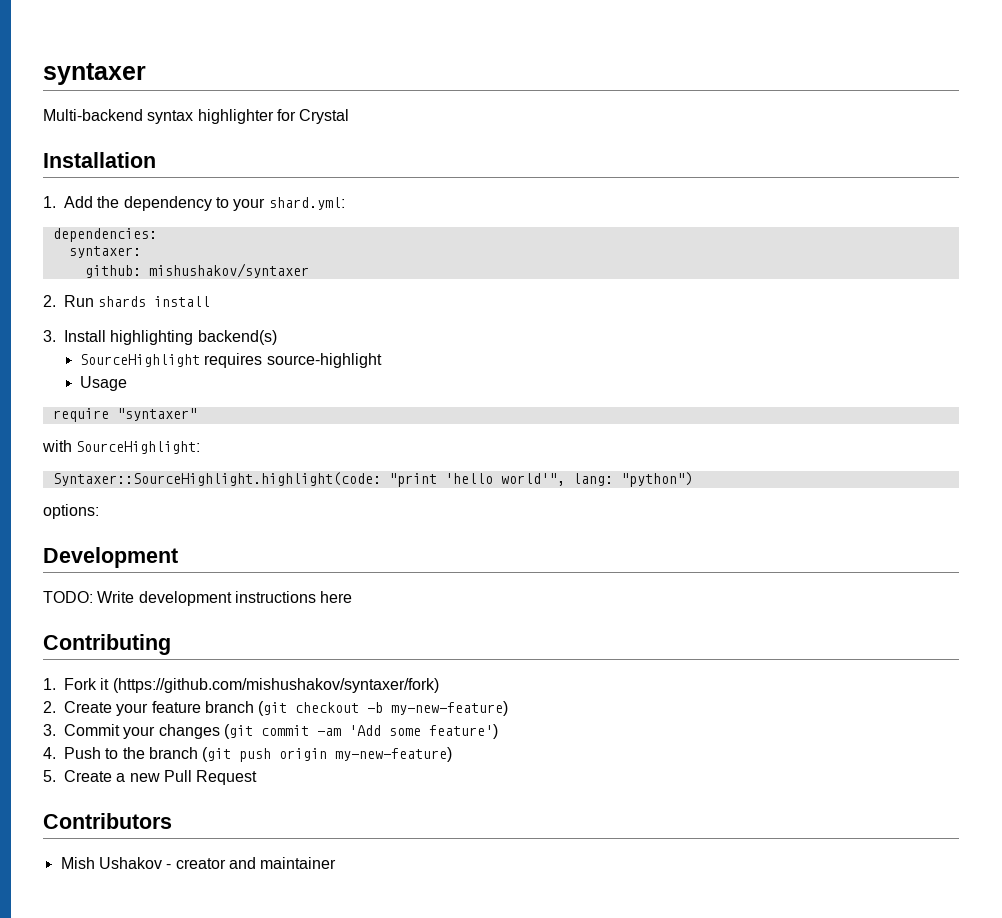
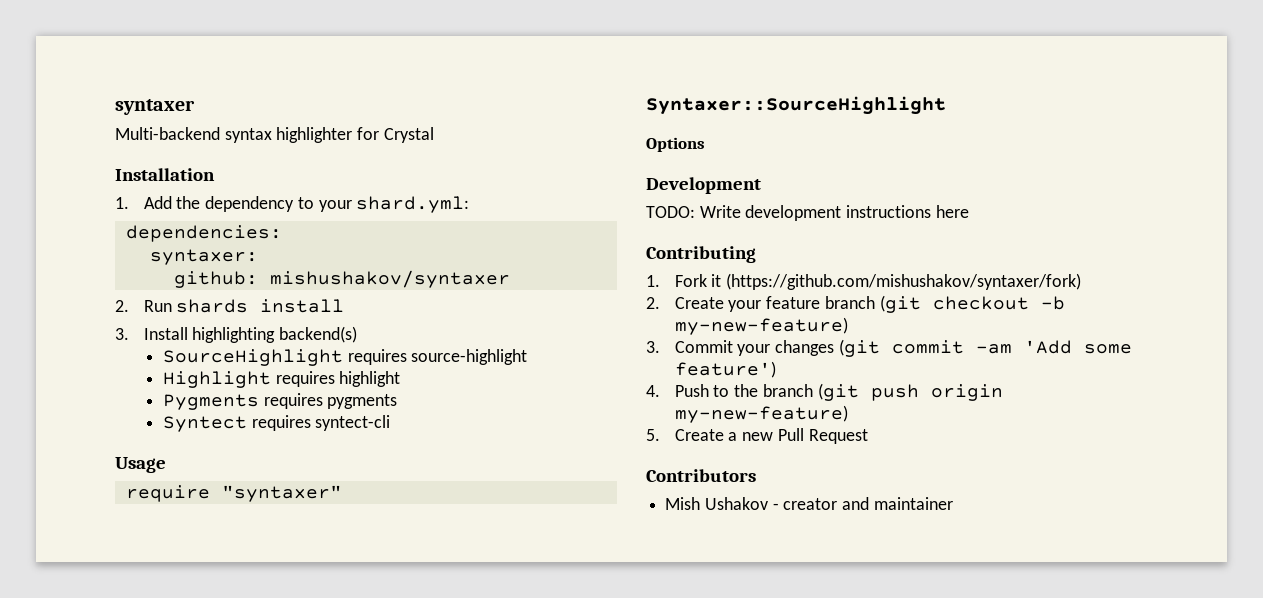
[80,376,128,391] [52,408,197,422] [42,440,201,454] [52,472,693,487] [43,504,99,519] Usage // require "syntaxer" // with SourceHighlight: // Syntaxer::SourceHighlight.highlight(code: "print 'hello world'", lang: "python") // options: -> [162,371,401,388] [162,393,398,410] [162,415,391,432] [115,457,166,473] [125,485,342,502] [646,96,946,115] [646,137,705,152] Highlight requires highlight // Pygments requires pygments // Syntect requires syntect-cli // Usage // require "syntaxer" // Syntaxer::SourceHighlight // Options

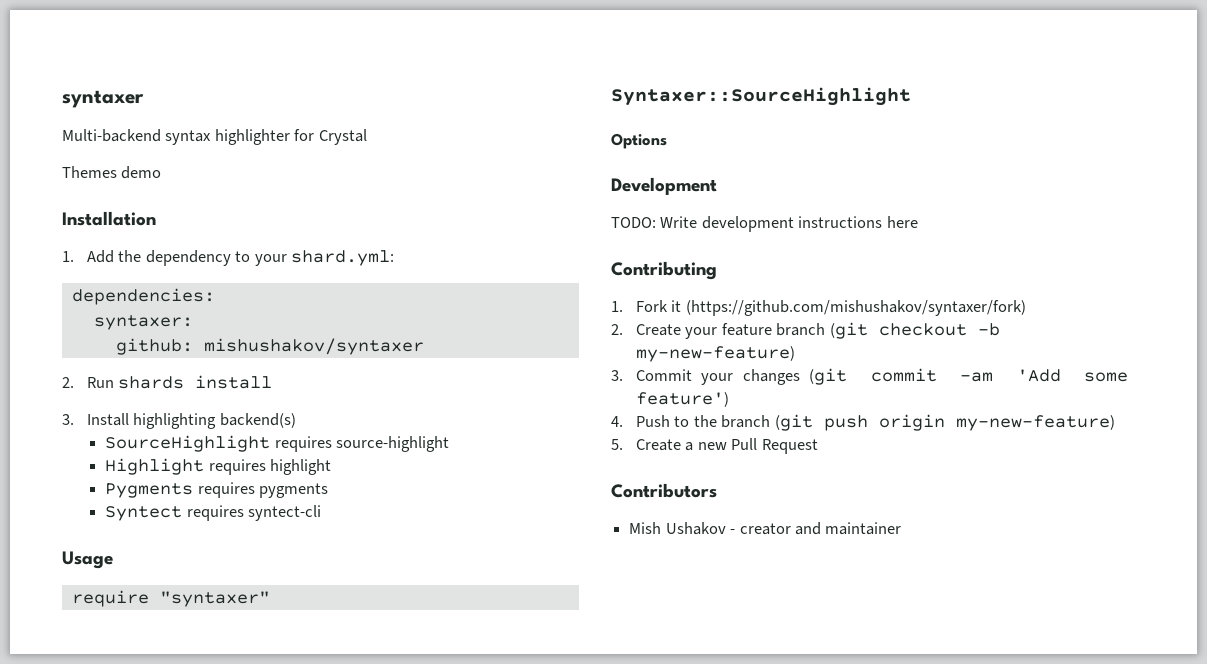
(434, 135) none -> [62,166,162,179] // Themes demo

